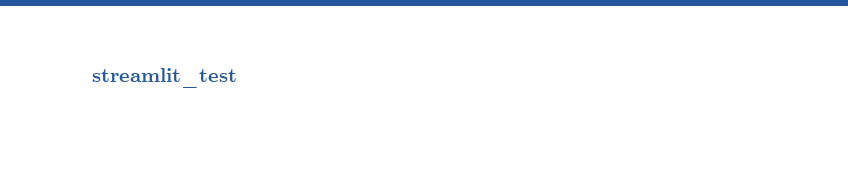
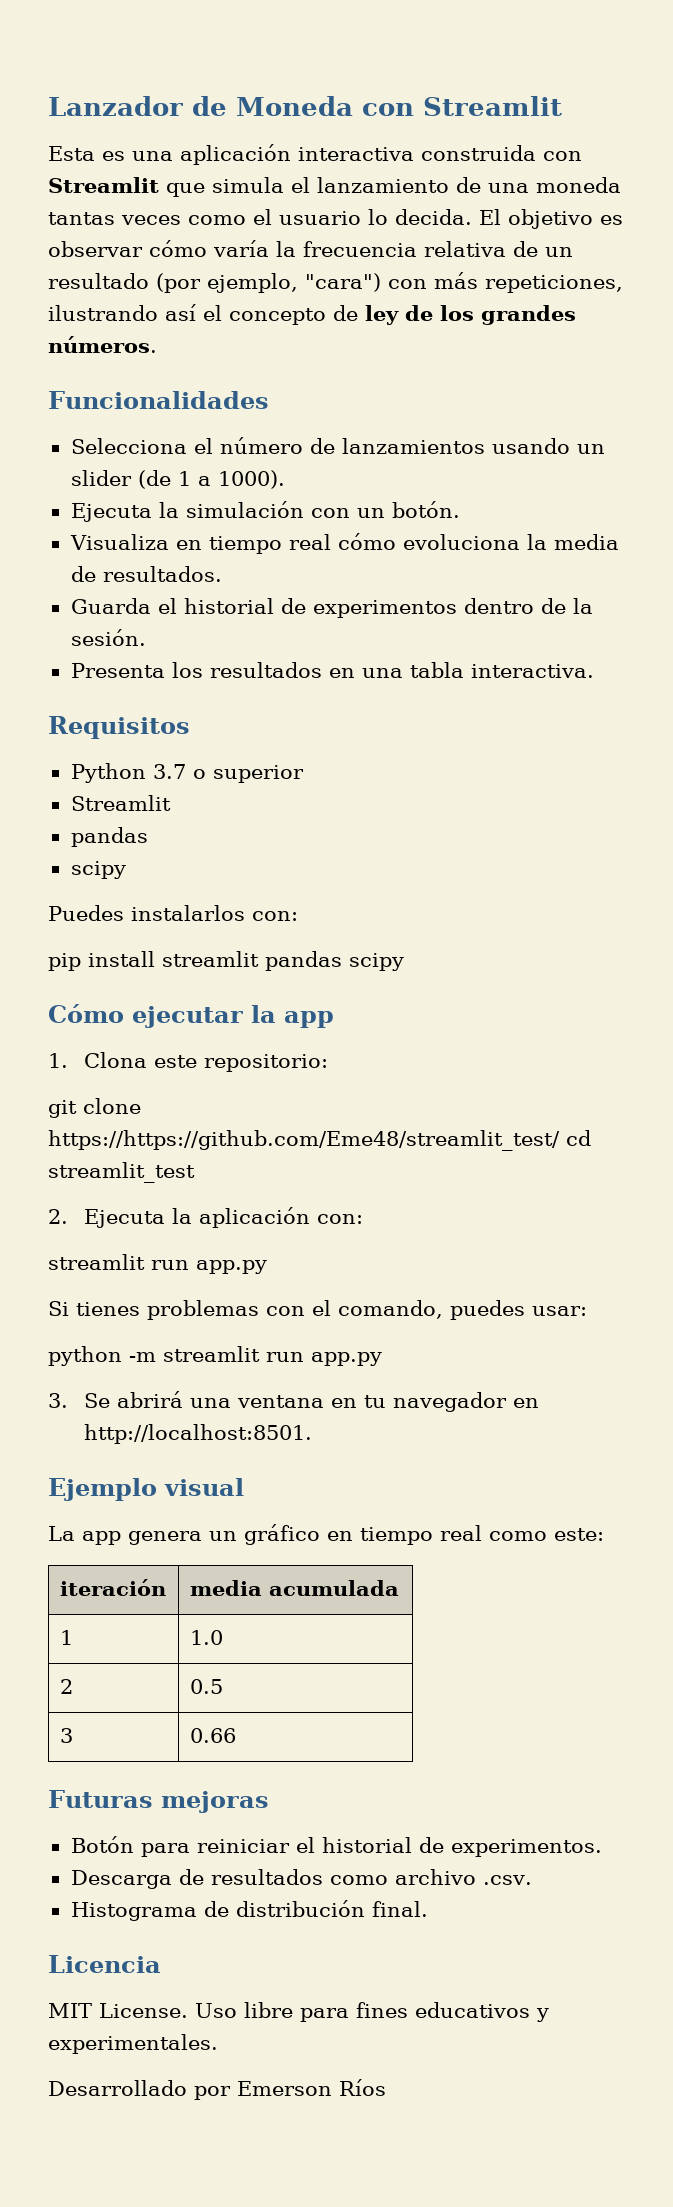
[92,68,237,88] streamlit_test -> [48,96,562,116] [48,144,582,165] [48,177,621,197] [48,209,623,229] [48,240,573,257] [48,272,623,293] [48,304,576,325] [48,336,157,353] [48,391,269,409] [70,437,605,454] [70,470,285,489] [70,501,460,522] [69,533,619,554] [70,566,222,582] [70,598,593,618] [70,629,146,646] [70,662,594,678] [48,716,190,739] [70,763,304,783] [70,795,171,811] [70,827,148,847] [70,861,126,879] [48,905,298,921] [48,951,404,971] [48,1004,334,1028] [48,1052,329,1072] [48,1098,141,1118] [48,1130,591,1151] [48,1162,195,1183] [48,1207,364,1228] [48,1254,267,1274] [48,1300,587,1320] [48,1346,382,1366] [48,1391,540,1412] [84,1424,313,1444] [48,1478,244,1501] [48,1524,604,1545] [59,1579,166,1596] [189,1580,399,1596] [59,1630,73,1645] [189,1630,223,1645] [59,1679,73,1694] [189,1679,223,1694] [59,1728,73,1743] [189,1728,236,1743] [48,1790,269,1813] [70,1836,602,1857] [70,1869,532,1889] [70,1900,428,1921] [48,1955,161,1973] [48,2002,549,2022] [48,2034,218,2054] [48,2079,386,2100] Lanzador de Moneda con Streamlit // Esta es una aplicación interactiva construida con Streamlit que simula el lanzamiento de una moneda tantas veces como el usuario lo decida. El objetivo es observar cómo varía la frecuencia relativa de un resultado (por ejemplo, "cara") con más repeticiones, ilustrando así el concepto de ley de los grandes números. // Funcionalidades // Selecciona el número de lanzamientos usando un slider (de 1 a 1000). // Ejecuta la simulación con un botón. // Visualiza en tiempo real cómo evoluciona la media de resultados. // Guarda el historial de experimentos dentro de la sesión. // Presenta los resultados en una tabla interactiva. // Requisitos // Python 3.7 o superior // Streamlit // pandas // scipy // Puedes instalarlos con: // pip install streamlit pandas scipy // Cómo ejecutar la app // 1. Clona este repositorio: // git clone https://https://github.com/Eme48/streamlit_test/ cd streamlit_test // 2. Ejecuta la aplicación con: // streamlit run app.py // Si tienes problemas con el comando, puedes usar: // python -m streamlit run app.py // 3. Se abrirá una ventana en tu navegador en http://localhost:8501. // Ejemplo visual // La app genera un gráfico en tiempo real como este: // iteración | media acumulada // 1 | 1.0 // 2 | 0.5 // 3 | 0.66 // Futuras mejoras // Botón para reiniciar el historial de experimentos. // Descarga de resultados como archivo .csv. // Histograma de distribución final. // Licencia // MIT License. Uso libre para fines educativos y experimentales. // Desarrollado por Emerson Ríos

